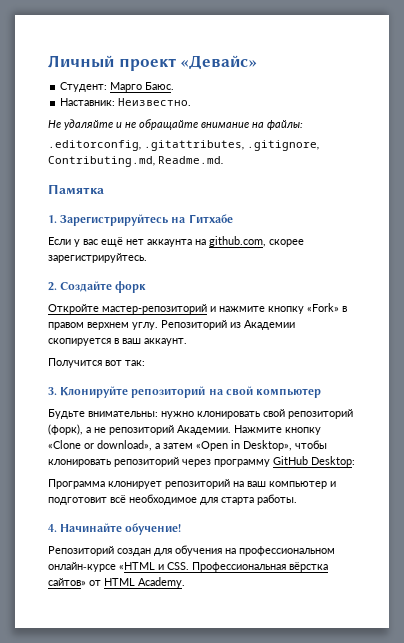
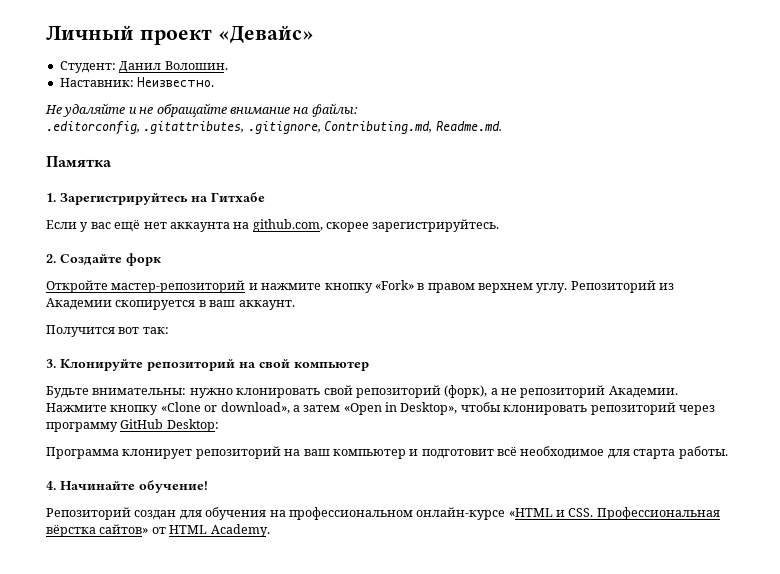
[110,82,175,92] Марго Баюс. -> [119,61,228,73] Данил Волошин.

